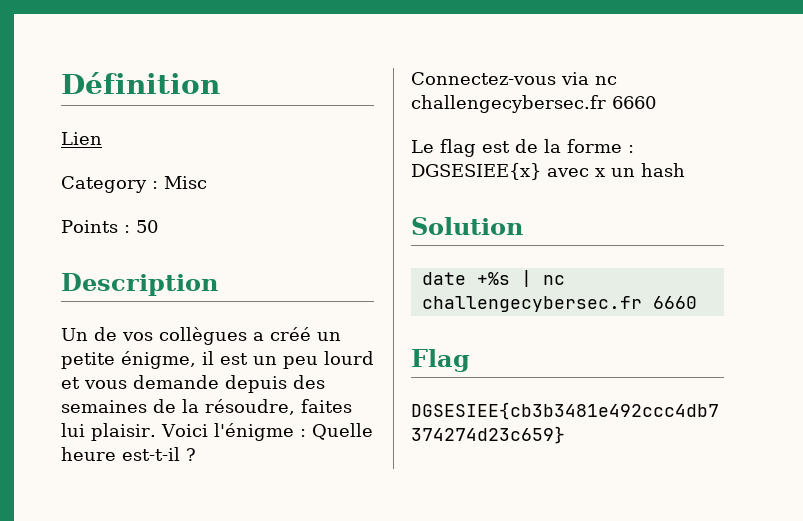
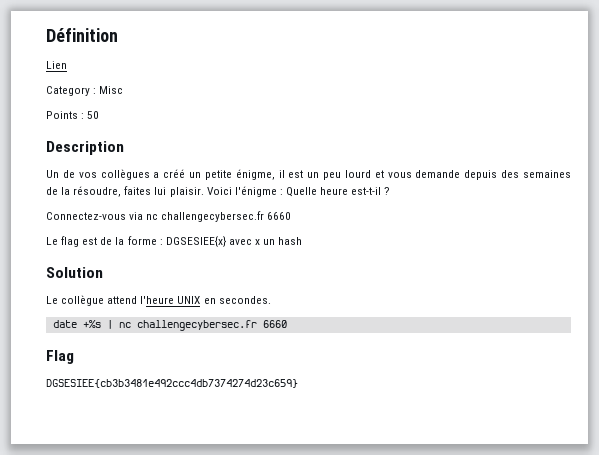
(523, 226) none -> [46,295,271,306] // Le collègue attend l'heure UNIX en secondes.

